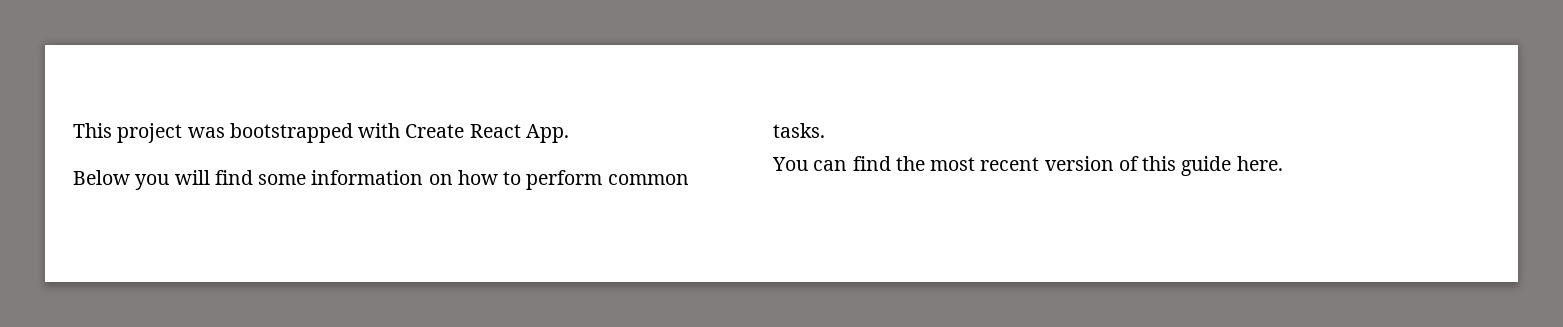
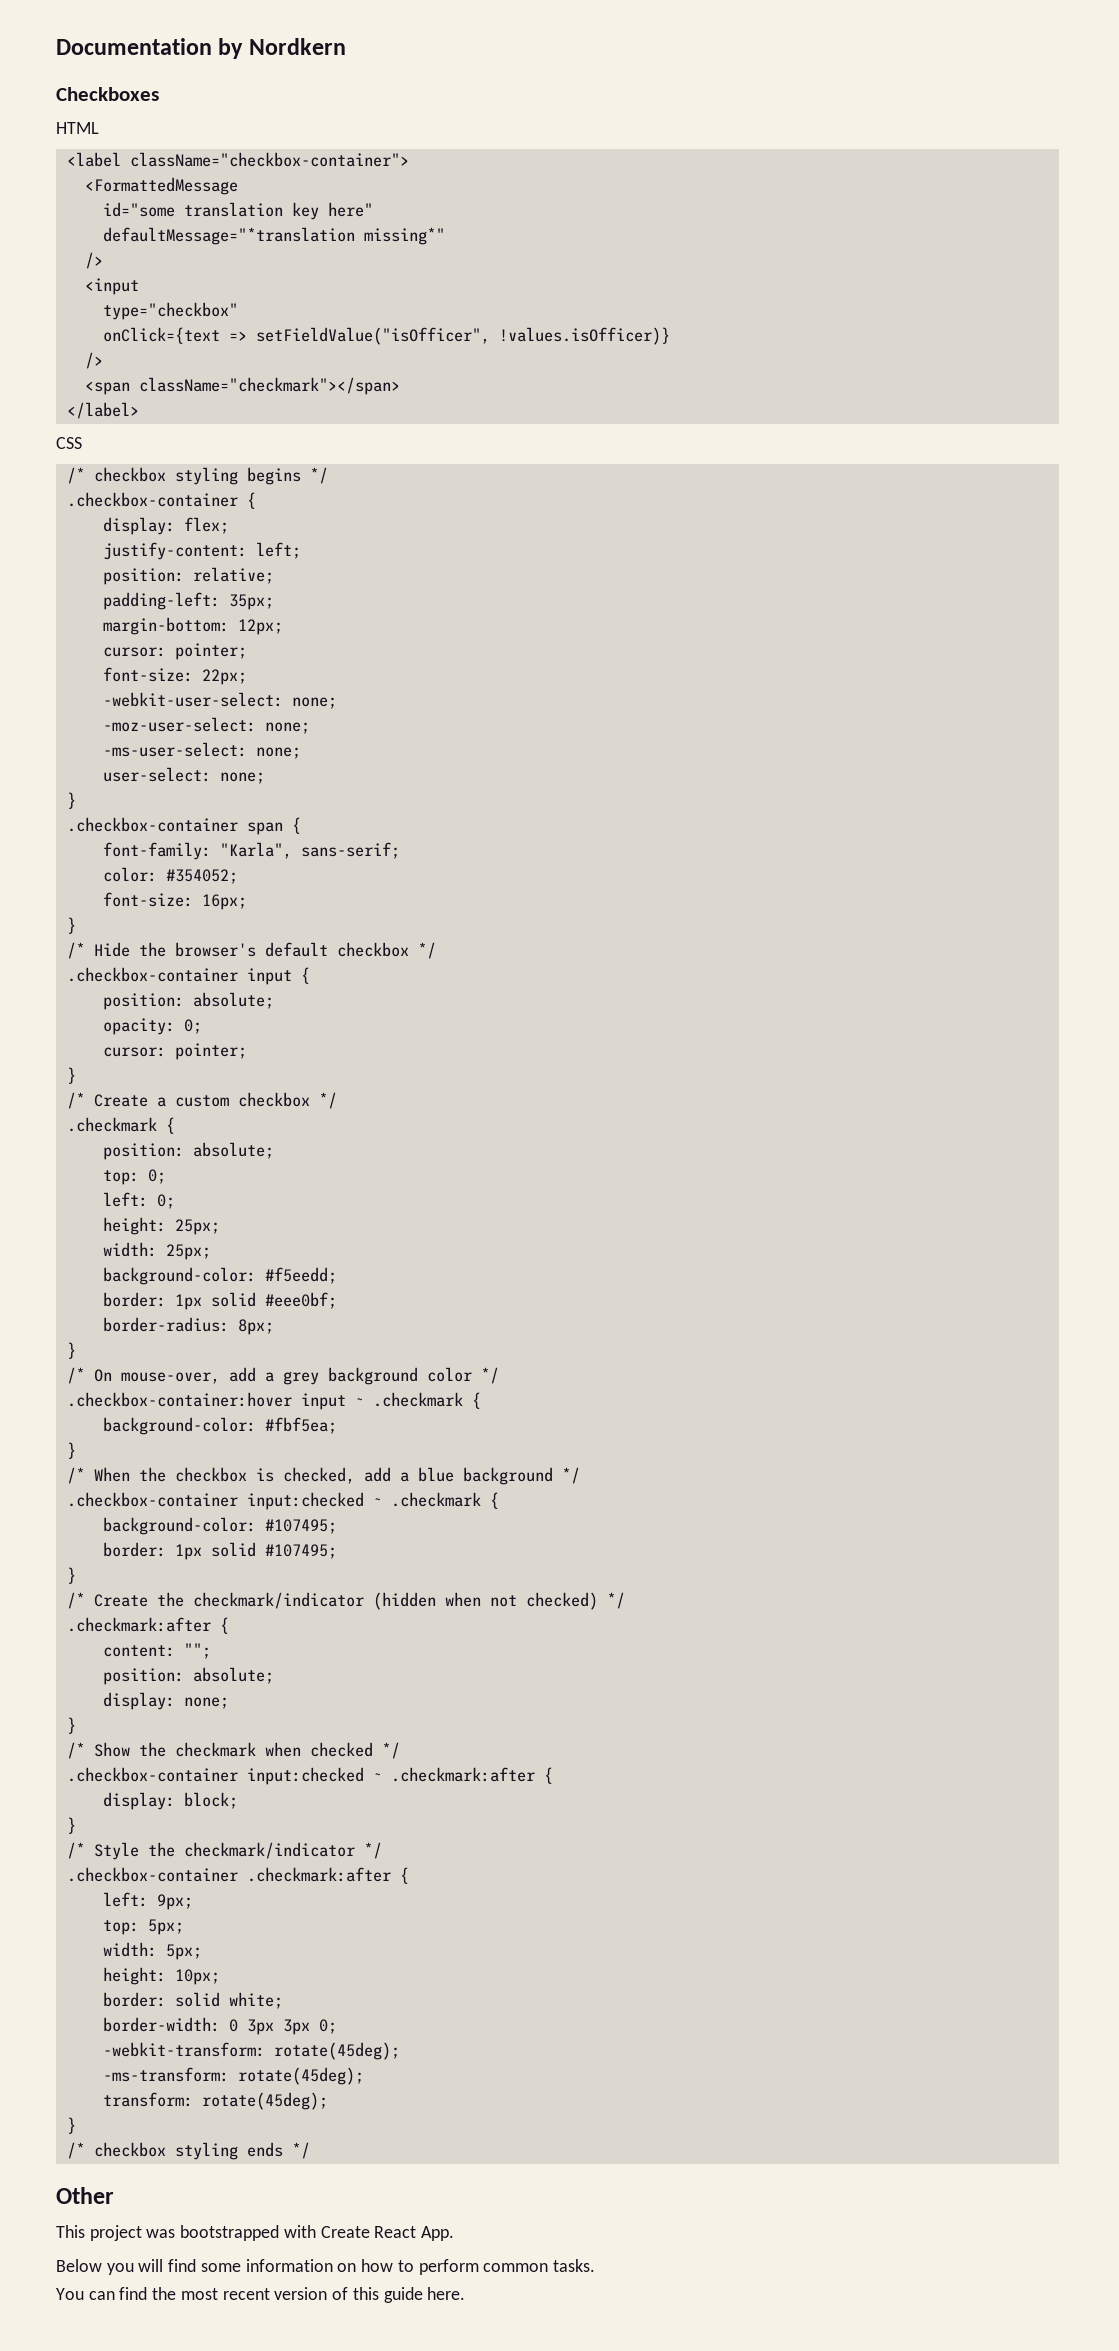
(73, 130) none -> [56,38,346,59] [56,87,159,101] [56,122,99,134] [66,152,409,167] [84,177,238,195] [102,202,373,220] [102,227,445,245] [84,252,103,269] [84,278,139,295] [102,302,238,320] [102,327,670,345] [84,352,103,369] [84,377,400,395] [66,402,139,419] [56,437,82,449] [66,467,328,485] [66,492,256,509] [102,517,229,535] [102,542,301,560] [102,567,274,585] [102,592,274,610] [102,617,283,635] [102,643,247,660] [102,667,247,685] [102,692,337,709] [102,717,310,734] [102,742,301,759] [102,767,265,784] [66,792,76,809] [66,817,301,835] [102,842,400,860] [102,867,238,884] [102,892,247,910] [66,917,76,934] [66,942,436,959] [66,967,310,985] [102,992,274,1010] [102,1018,202,1035] [102,1043,247,1060] [66,1067,76,1084] [66,1092,337,1109] [66,1117,175,1134] [102,1142,274,1160] [102,1169,166,1185] [102,1192,175,1209] [102,1217,220,1235] [102,1242,211,1260] [102,1267,337,1285] [102,1292,337,1310] [102,1317,274,1335] [66,1342,76,1359] [66,1367,499,1385] [66,1392,481,1410] [102,1417,337,1435] [66,1442,76,1459] [66,1467,580,1485] [66,1492,499,1510] [102,1517,337,1535] [102,1542,337,1560] [66,1567,76,1584] [66,1592,625,1610] [66,1617,229,1634] [102,1643,211,1659] [102,1667,274,1685] [102,1692,229,1710] [66,1717,76,1734] [66,1742,400,1759] [66,1767,553,1785] [102,1792,238,1810] [66,1817,76,1834] [66,1842,382,1860] [66,1867,409,1884] [102,1892,193,1910] [102,1919,184,1935] [102,1942,202,1960] [102,1967,220,1985] [102,1992,283,2009] [102,2017,337,2035] [102,2042,400,2060] [102,2067,364,2085] [102,2092,328,2110] [66,2117,76,2134] [66,2142,310,2160] [56,2187,114,2204] Documentation by Nordkern // Checkboxes // HTML // <label className="checkbox-container"> // <FormattedMessage // id="some translation key here" // defaultMessage="*translation missing*" // /> // <input // type="checkbox" // onClick={text => setFieldValue("isOfficer", !values.isOfficer)} // /> // <span className="checkmark"></span> // </label> // CSS // /* checkbox styling begins */ // .checkbox-container { // display: flex; // justify-content: left; // position: relative; // padding-left: 35px; // margin-bottom: 12px; // cursor: pointer; // font-size: 22px; // -webkit-user-select: none; // -moz-user-select: none; // -ms-user-select: none; // user-select: none; // } // .checkbox-container span { // font-family: "Karla", sans-serif; // color: #354052; // font-size: 16px; // } // /* Hide the browser's default checkbox */ // .checkbox-container input { // position: absolute; // opacity: 0; // cursor: pointer; // } // /* Create a custom checkbox */ // .checkmark { // position: absolute; // top: 0; // left: 0; // height: 25px; // width: 25px; // background-color: #f5eedd; // border: 1px solid #eee0bf; // border-radius: 8px; // } // /* On mouse-over, add a grey background color */ // .checkbox-container:hover input ~ .checkmark { // background-color: #fbf5ea; // } // /* When the checkbox is checked, add a blue background */ // .checkbox-container input:checked ~ .checkmark { // background-color: #107495; // border: 1px solid #107495; // } // /* Create the checkmark/indicator (hidden when not checked) */ // .checkmark:after { // content: ""; // position: absolute; // display: none; // } // /* Show the checkmark when checked */ // .checkbox-container input:checked ~ .checkmark:after { // display: block; // } // /* Style the checkmark/indicator */ // .checkbox-container .checkmark:after { // left: 9px; // top: 5px; // width: 5px; // height: 10px; // border: solid white; // border-width: 0 3px 3px 0; // -webkit-transform: rotate(45deg); // -ms-transform: rotate(45deg); // transform: rotate(45deg); // } // /* checkbox styling ends */ // Other //

